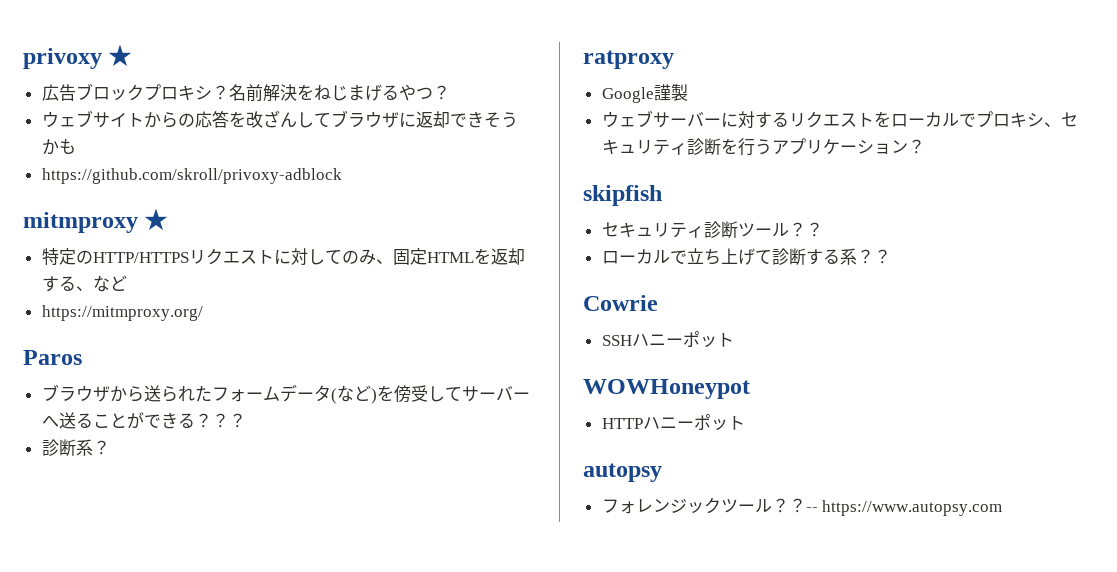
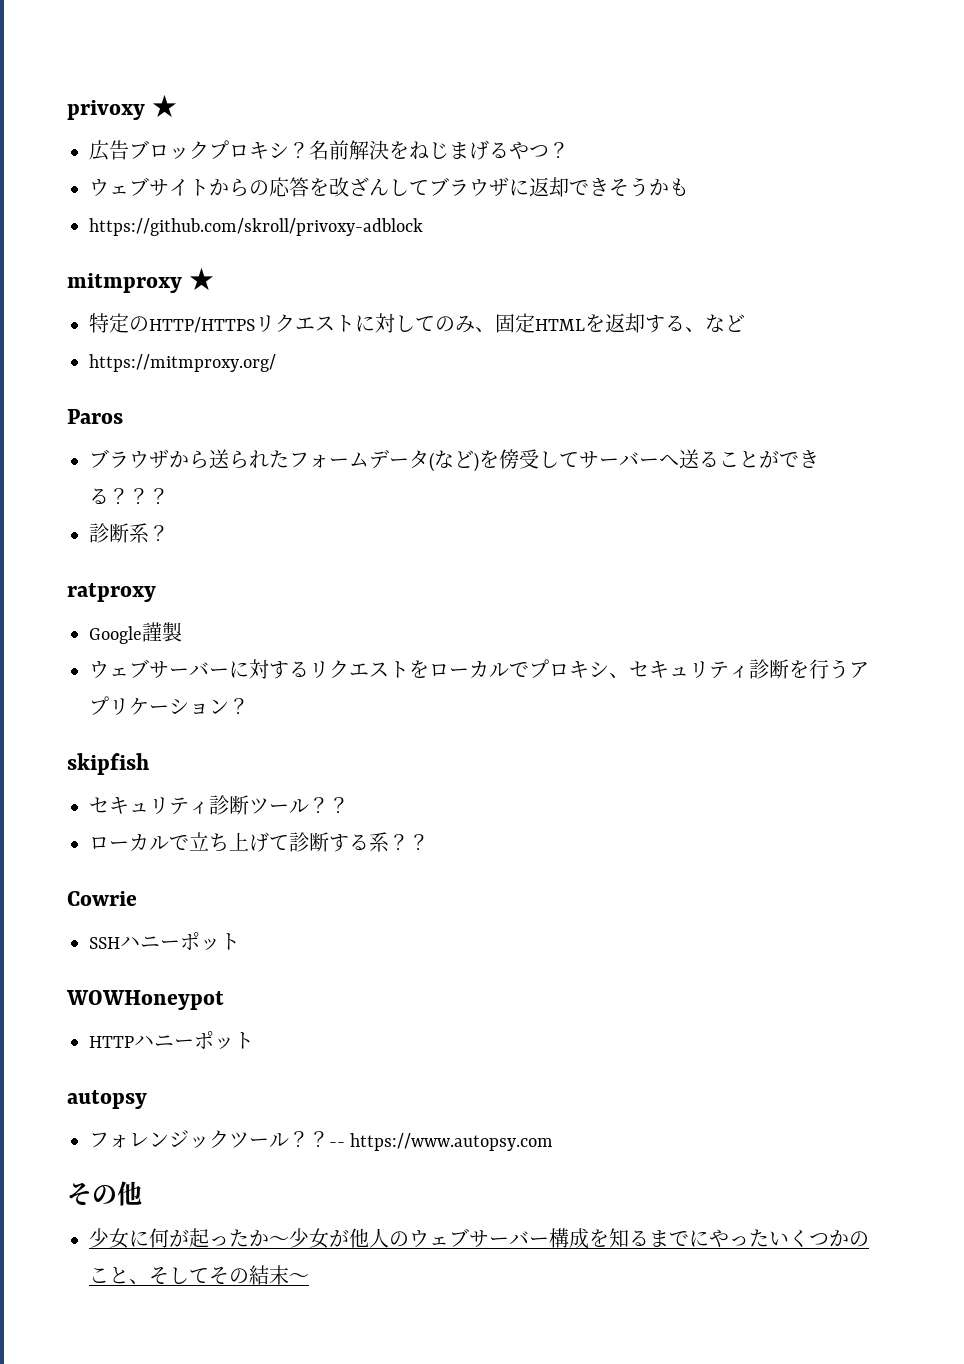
(1003, 508) none -> [67,1181,142,1206] [89,1228,869,1249] [89,1265,309,1285] // その他 // 少女に何が起ったか～少女が他人のウェブサーバー構成を知るまでにやったいくつかのこと、そしてその結末～

